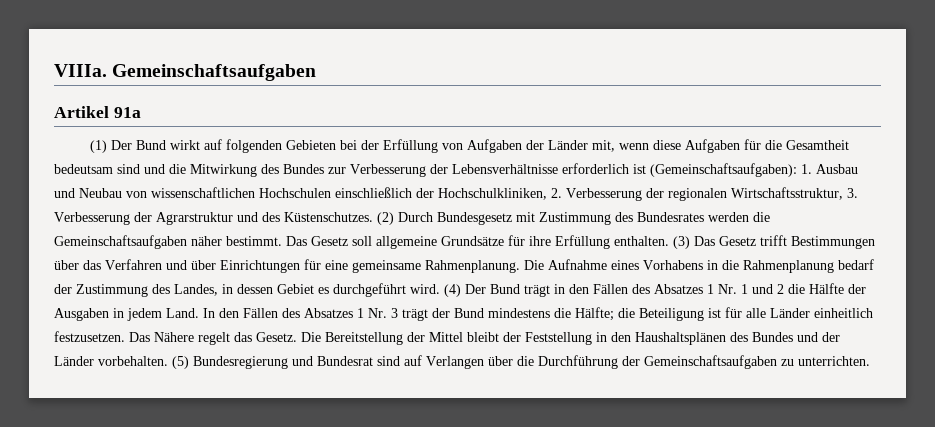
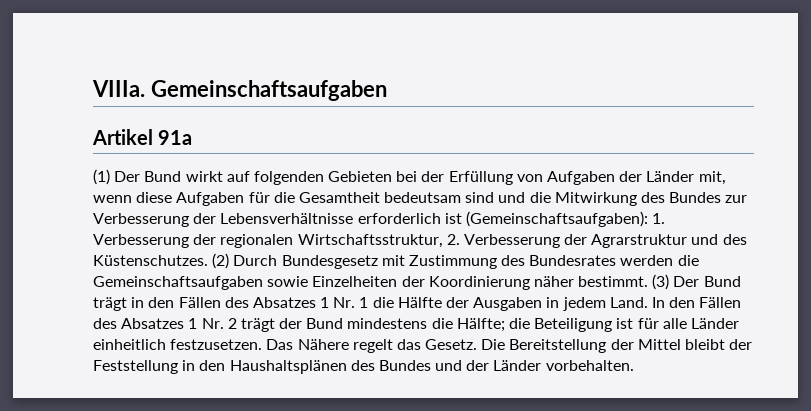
[816,164,858,174] [54,187,562,200] Ausbau und Neubau von wissenschaftlichen Hochschulen einschließlich der Hochschulkliniken, 2. -> (666, 218) none
[847,188,858,198] 3. -> [446,234,460,245] 2.
[191,235,875,249] [54,259,874,273] [54,283,461,297] näher bestimmt. Das Gesetz soll allgemeine Grundsätze für ihre Erfüllung enthalten. (3) Das Gesetz trifft Bestimmungen über das Verfahren und über Einrichtungen für eine gemeinsame Rahmenplanung. Die Aufnahme eines Vorhabens in die Rahmenplanung bedarf der Zustimmung des Landes, in dessen Gebiet es durchgeführt wird. (4) -> [267,274,670,290] sowie Einzelheiten der Koordinierung näher bestimmt. (3)
[752,284,784,294] und 2 -> (369, 302) none
[391,308,398,318] 3 -> [227,318,237,329] 2
[172,355,870,369] (5) Bundesregierung und Bundesrat sind auf Verlangen über die Durchführung der Gemeinschaftsaufgaben zu unterrichten. -> (634, 365) none

